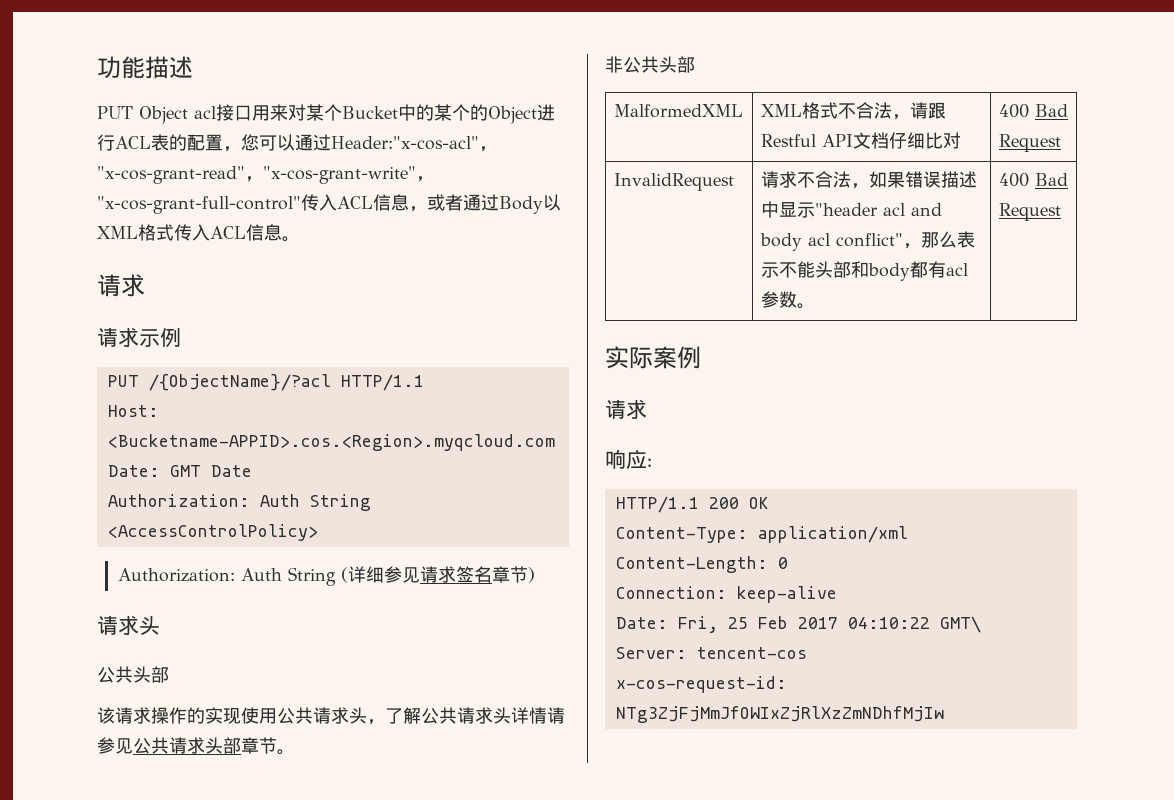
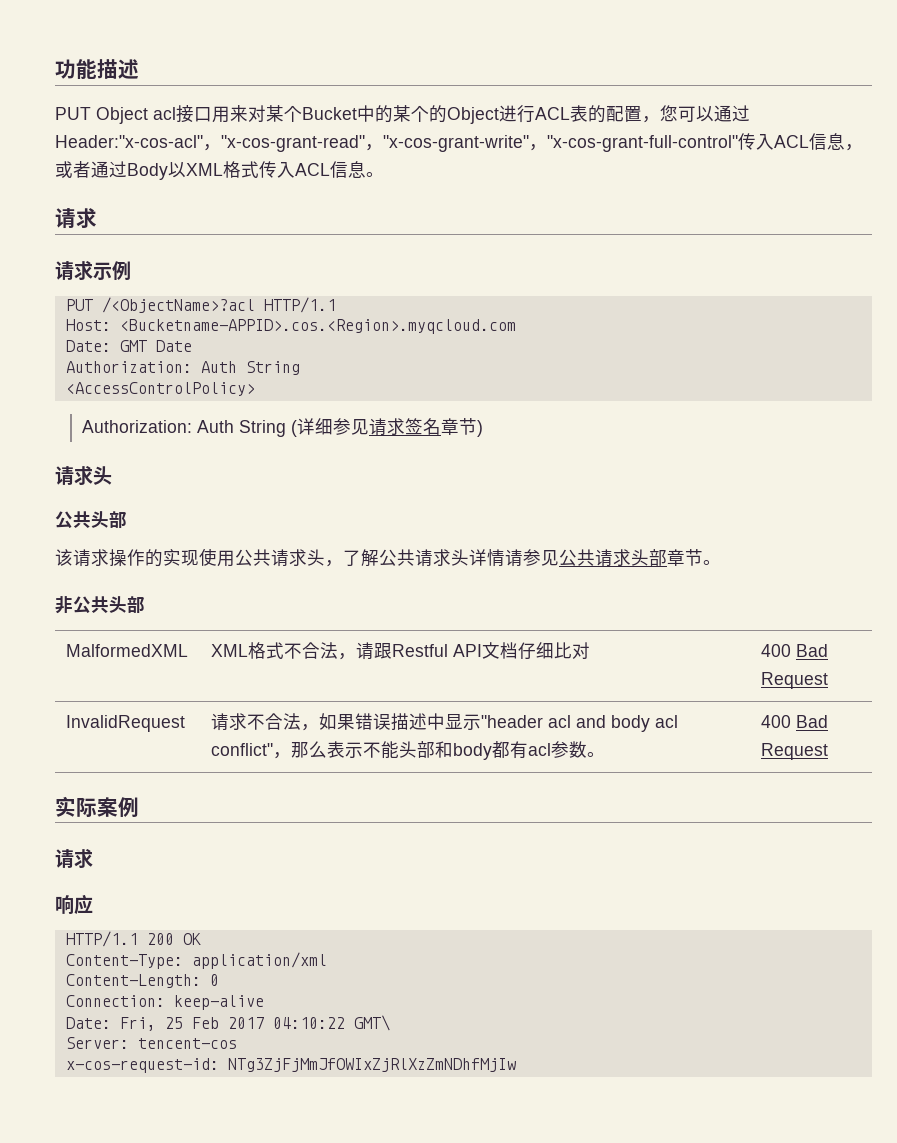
[148,374,331,391] /{ObjectName}/?acl -> [101,297,255,313] /<ObjectName>?acl
[647,458,652,467] : -> (93, 904) none

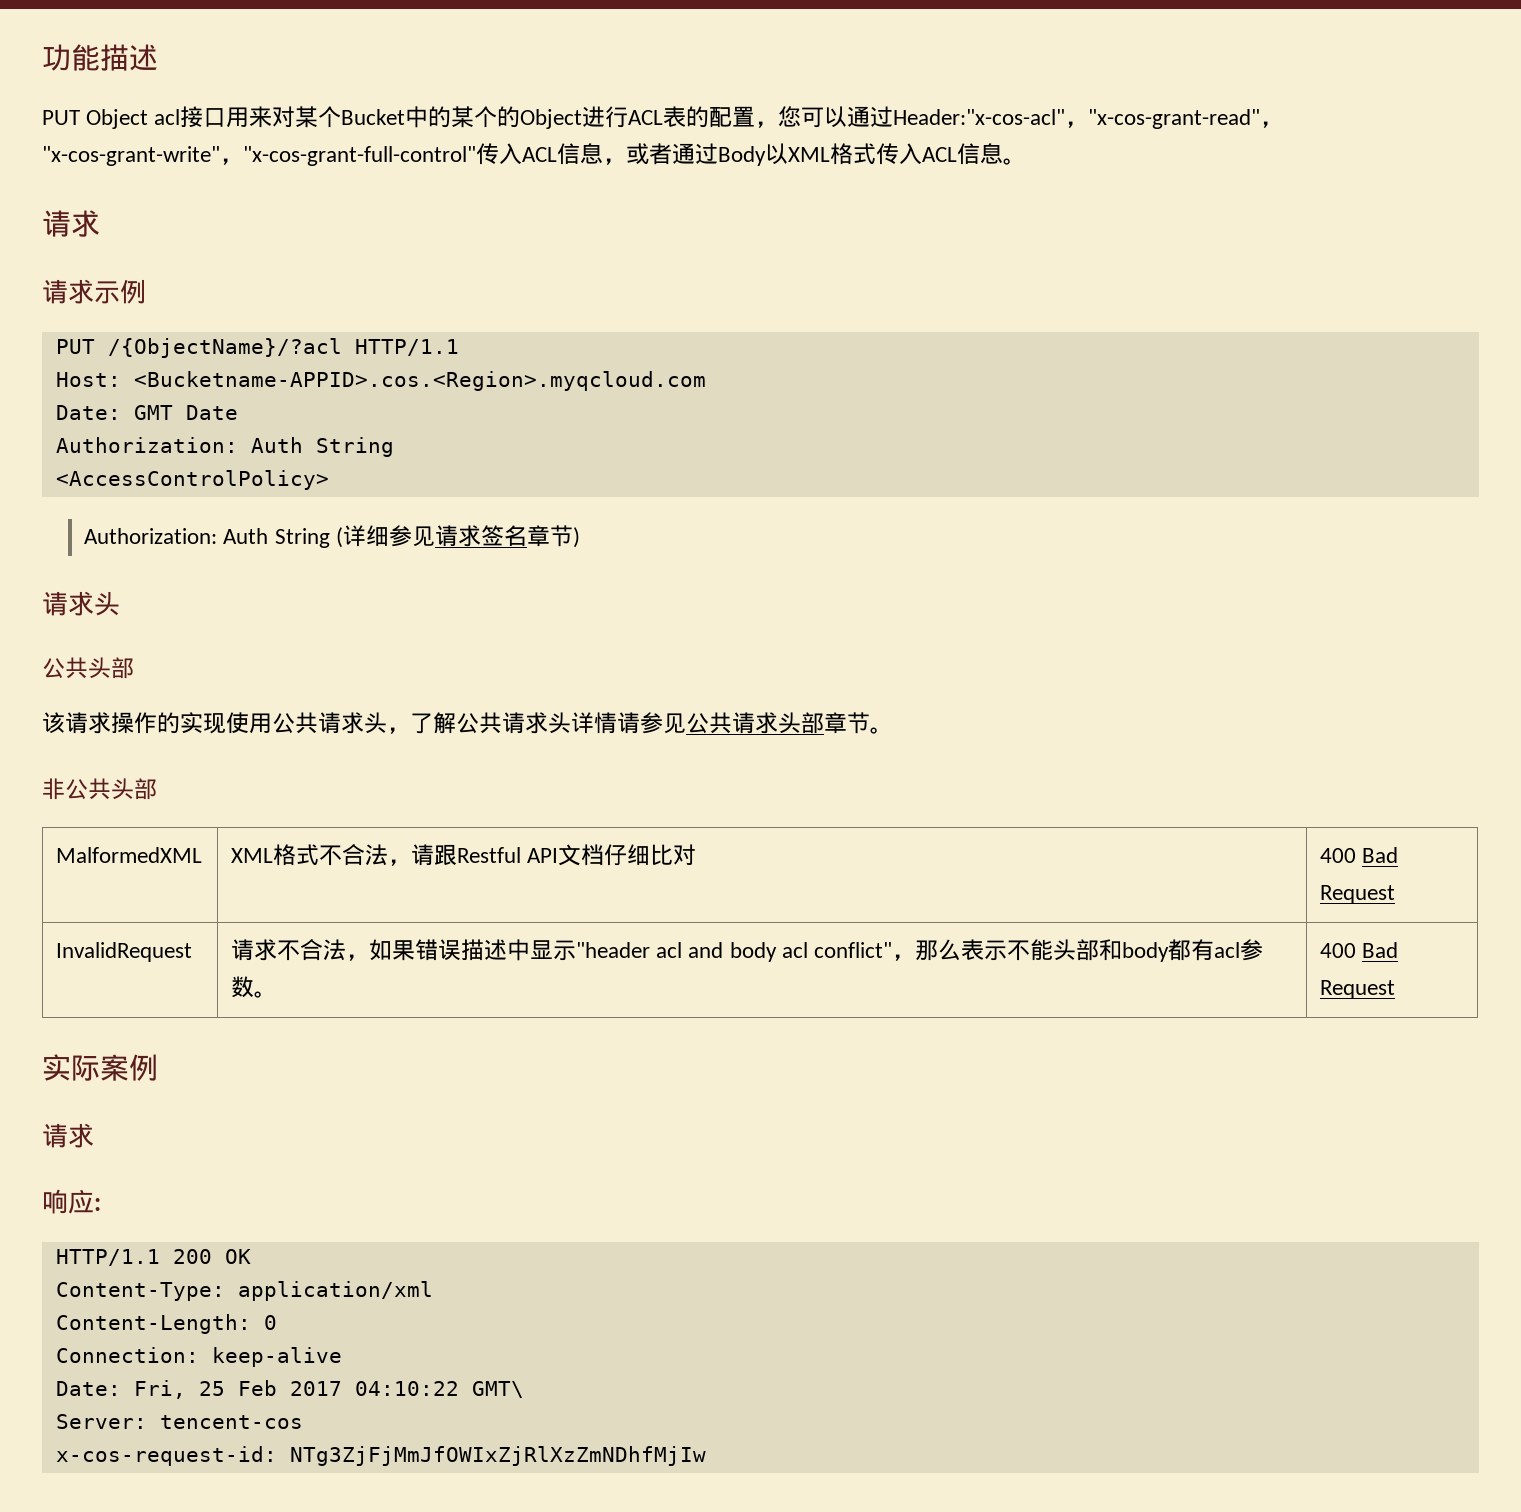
[101,297,255,313] /<ObjectName>?acl -> [107,338,342,358] /{ObjectName}/?acl
(93, 904) none -> [94,1198,101,1211] :

